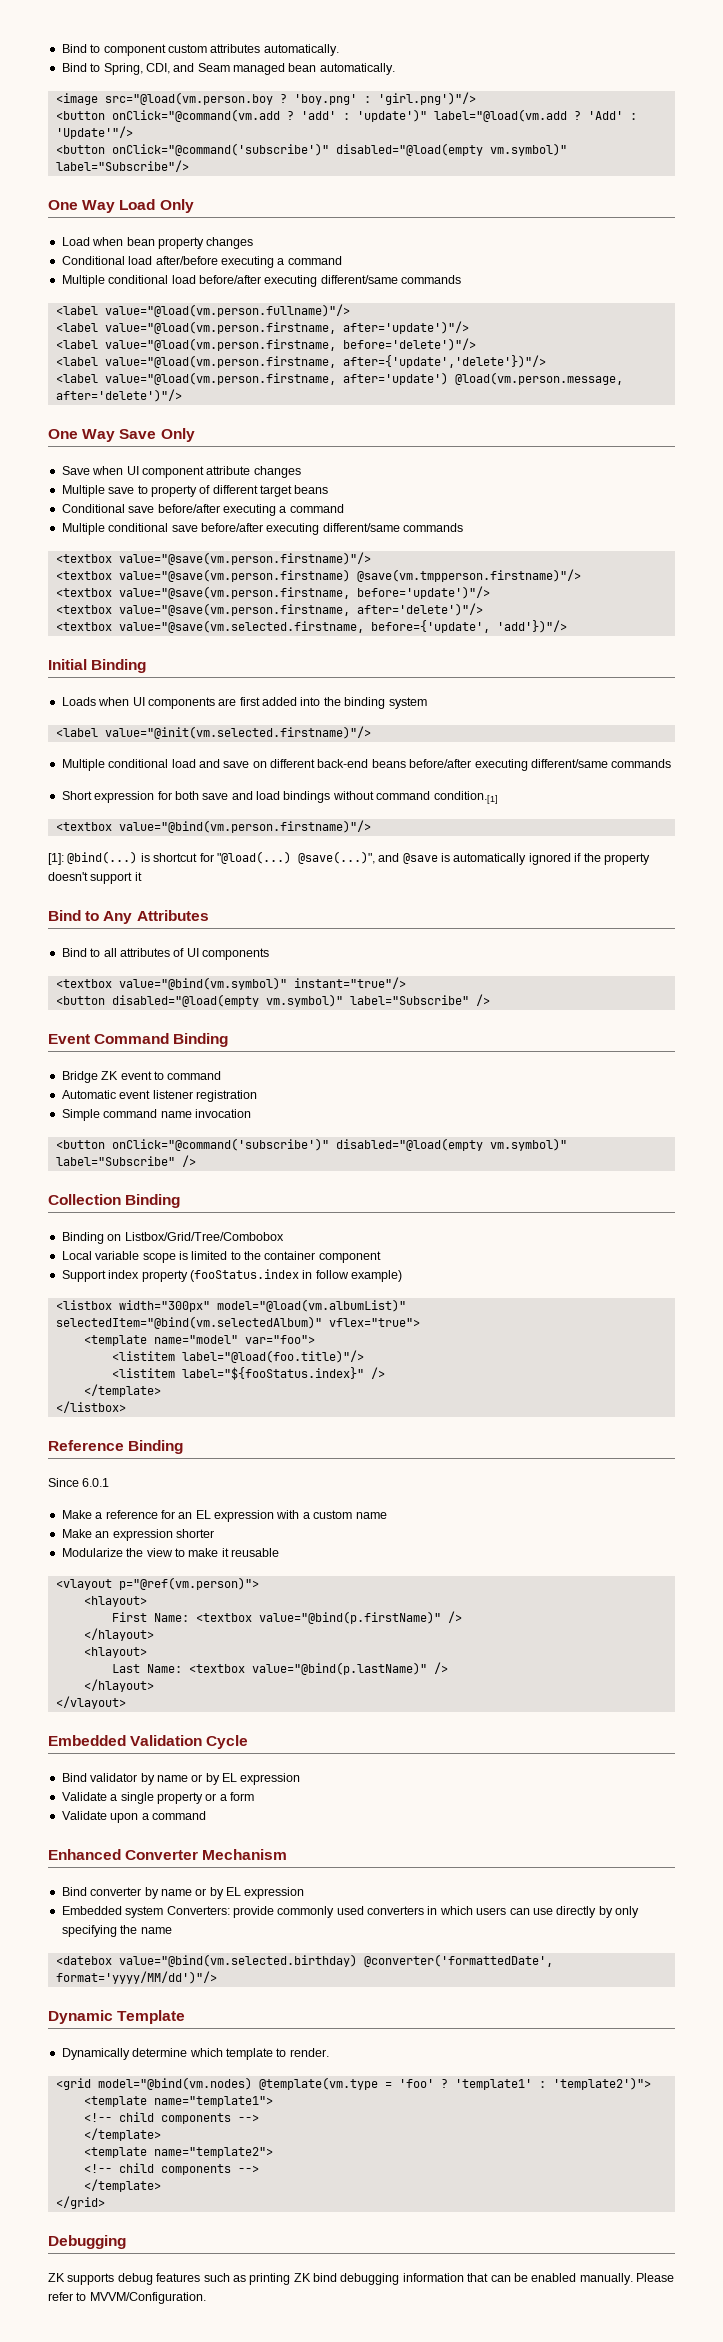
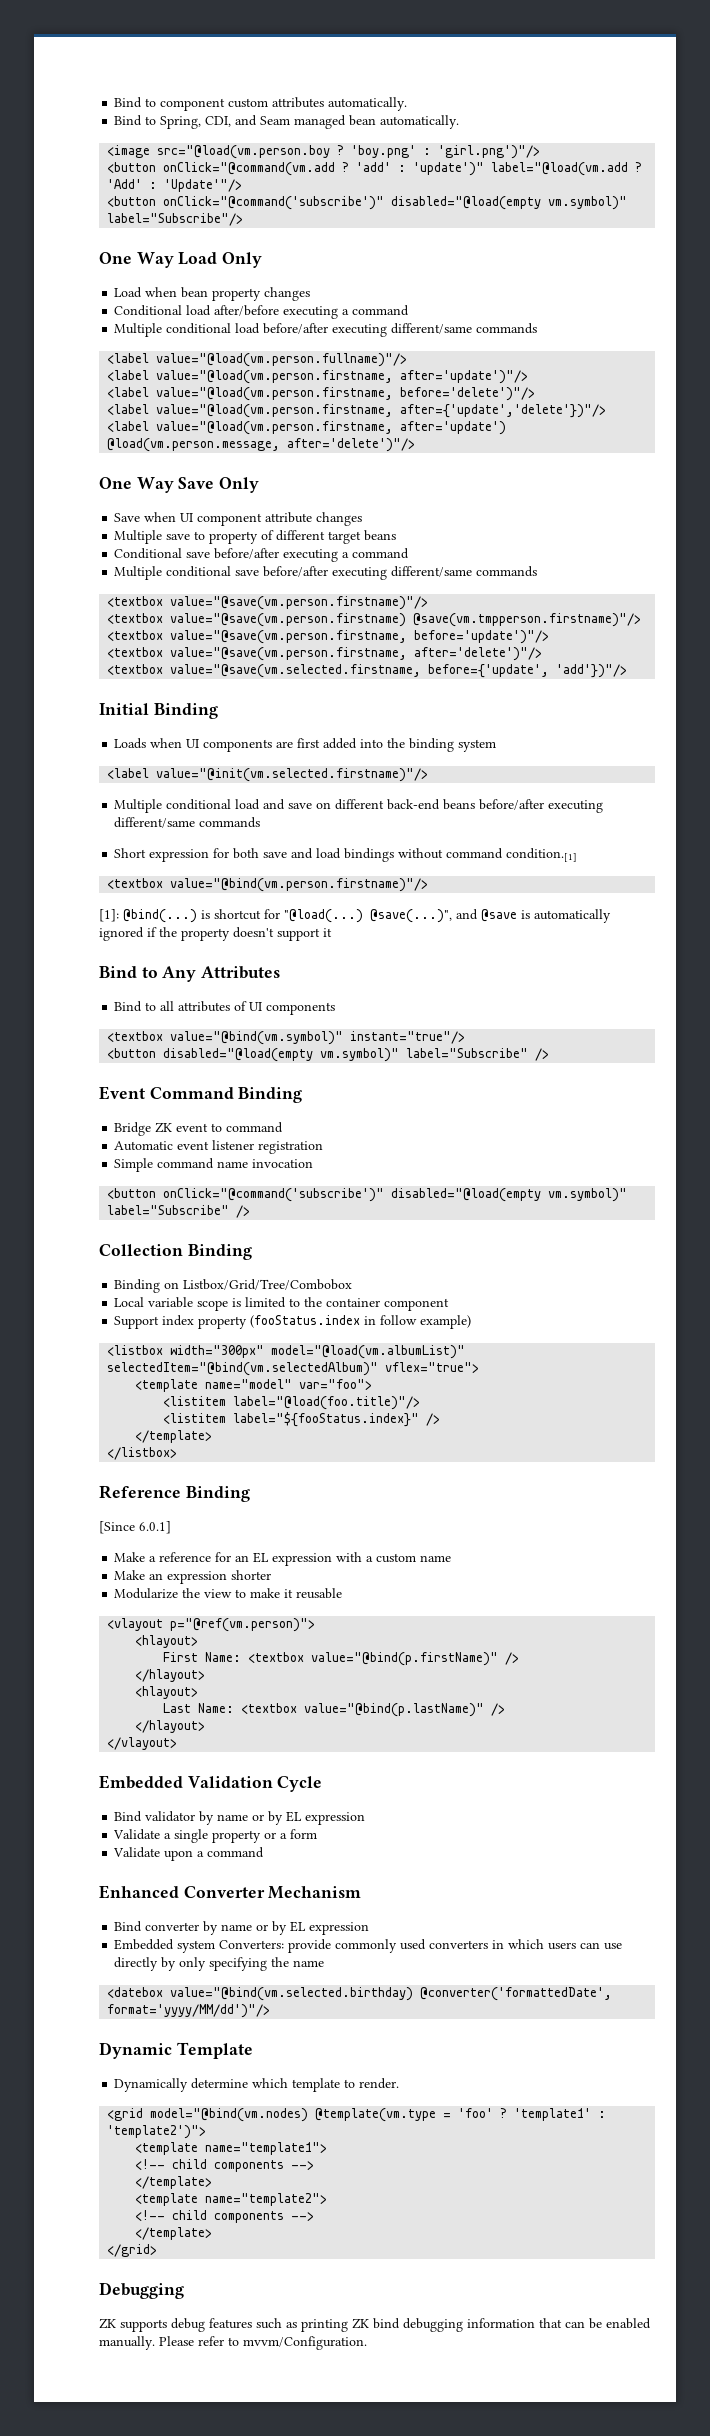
[48,1478,110,1487] Since 6.0.1 -> [99,1521,171,1534] [Since 6.0.1]
[89,2292,206,2304] MVVM/Configuration. -> [243,2336,367,2350] mvvm/Configuration.

